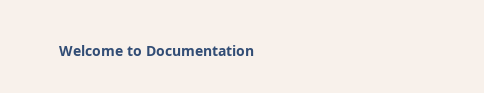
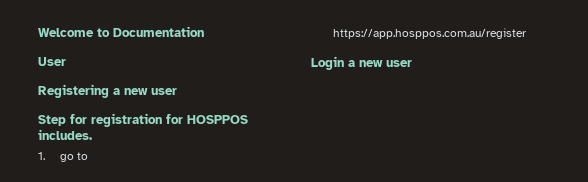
(254, 50) none -> [38,57,66,66] [38,84,177,98] [38,113,248,127] [38,129,92,140] [38,152,89,162] [333,28,528,39] [311,56,412,70] // User // Registering a new user // Step for registration for HOSPPOS includes. // 1. go to https://app.hosppos.com.au/register // Login a new user

